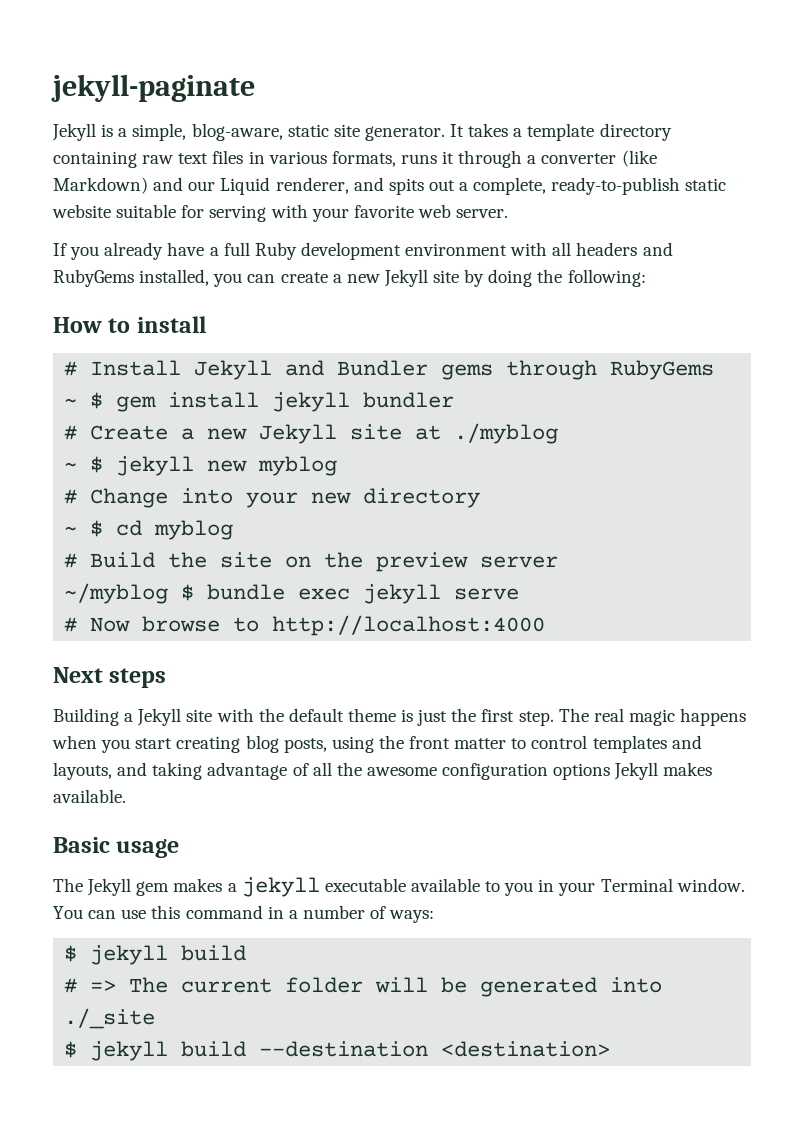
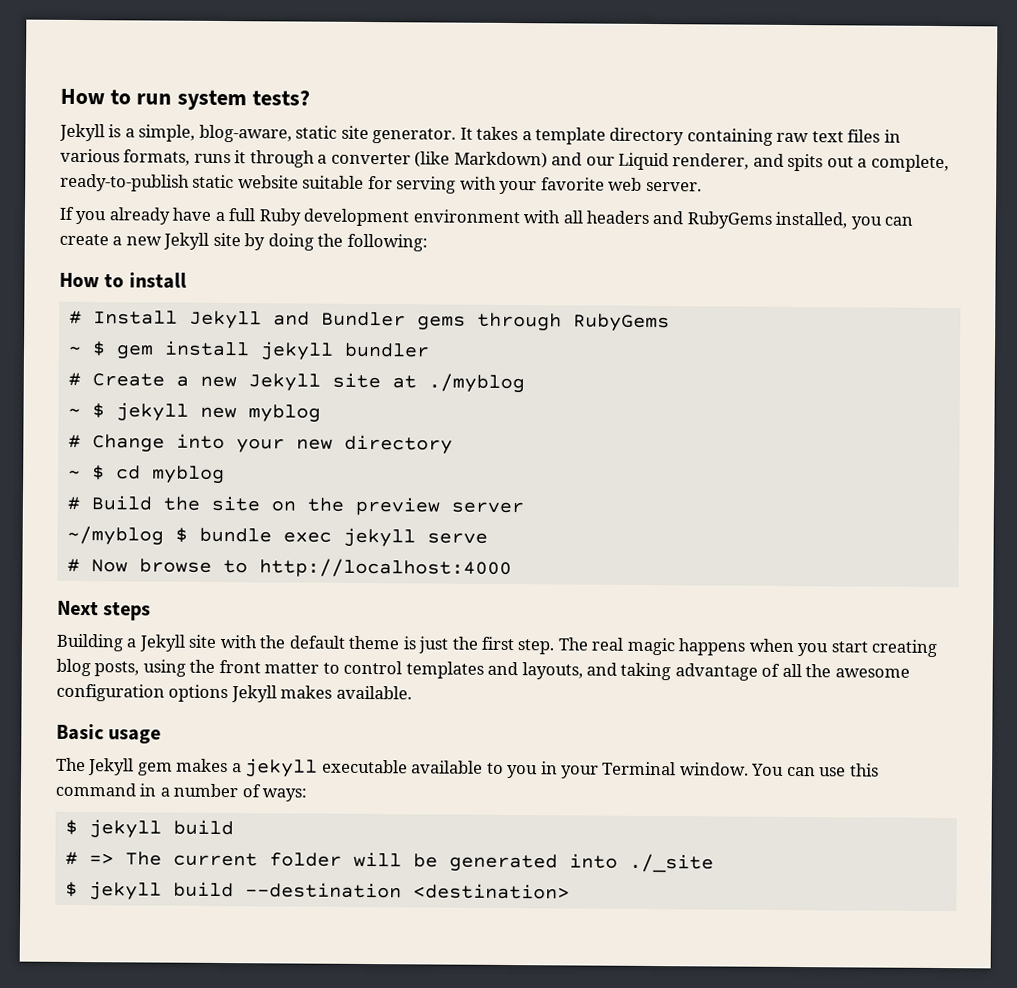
[51,74,255,102] jekyll-paginate -> [60,88,310,111] How to run system tests?

